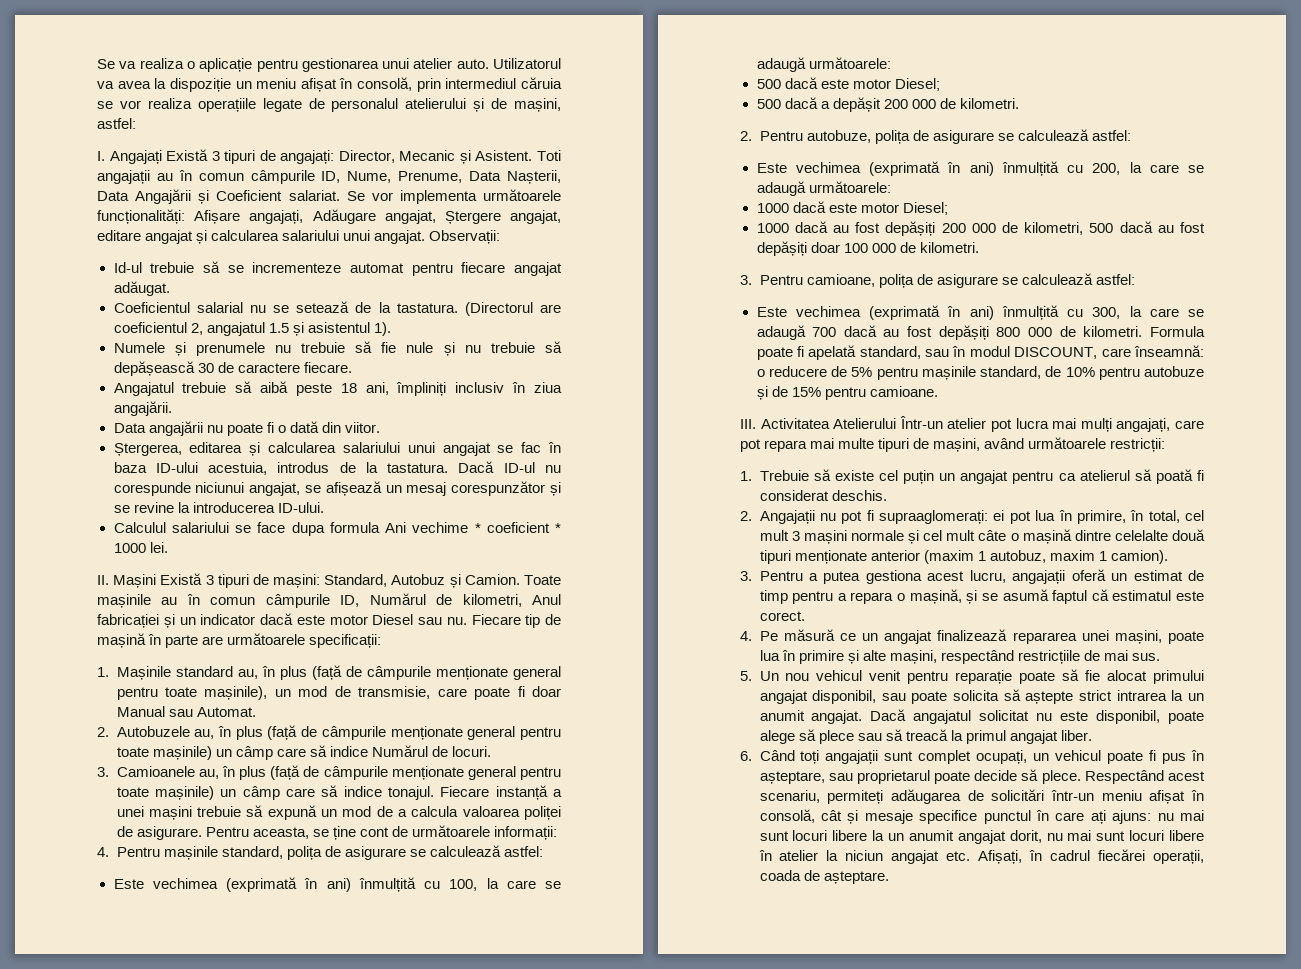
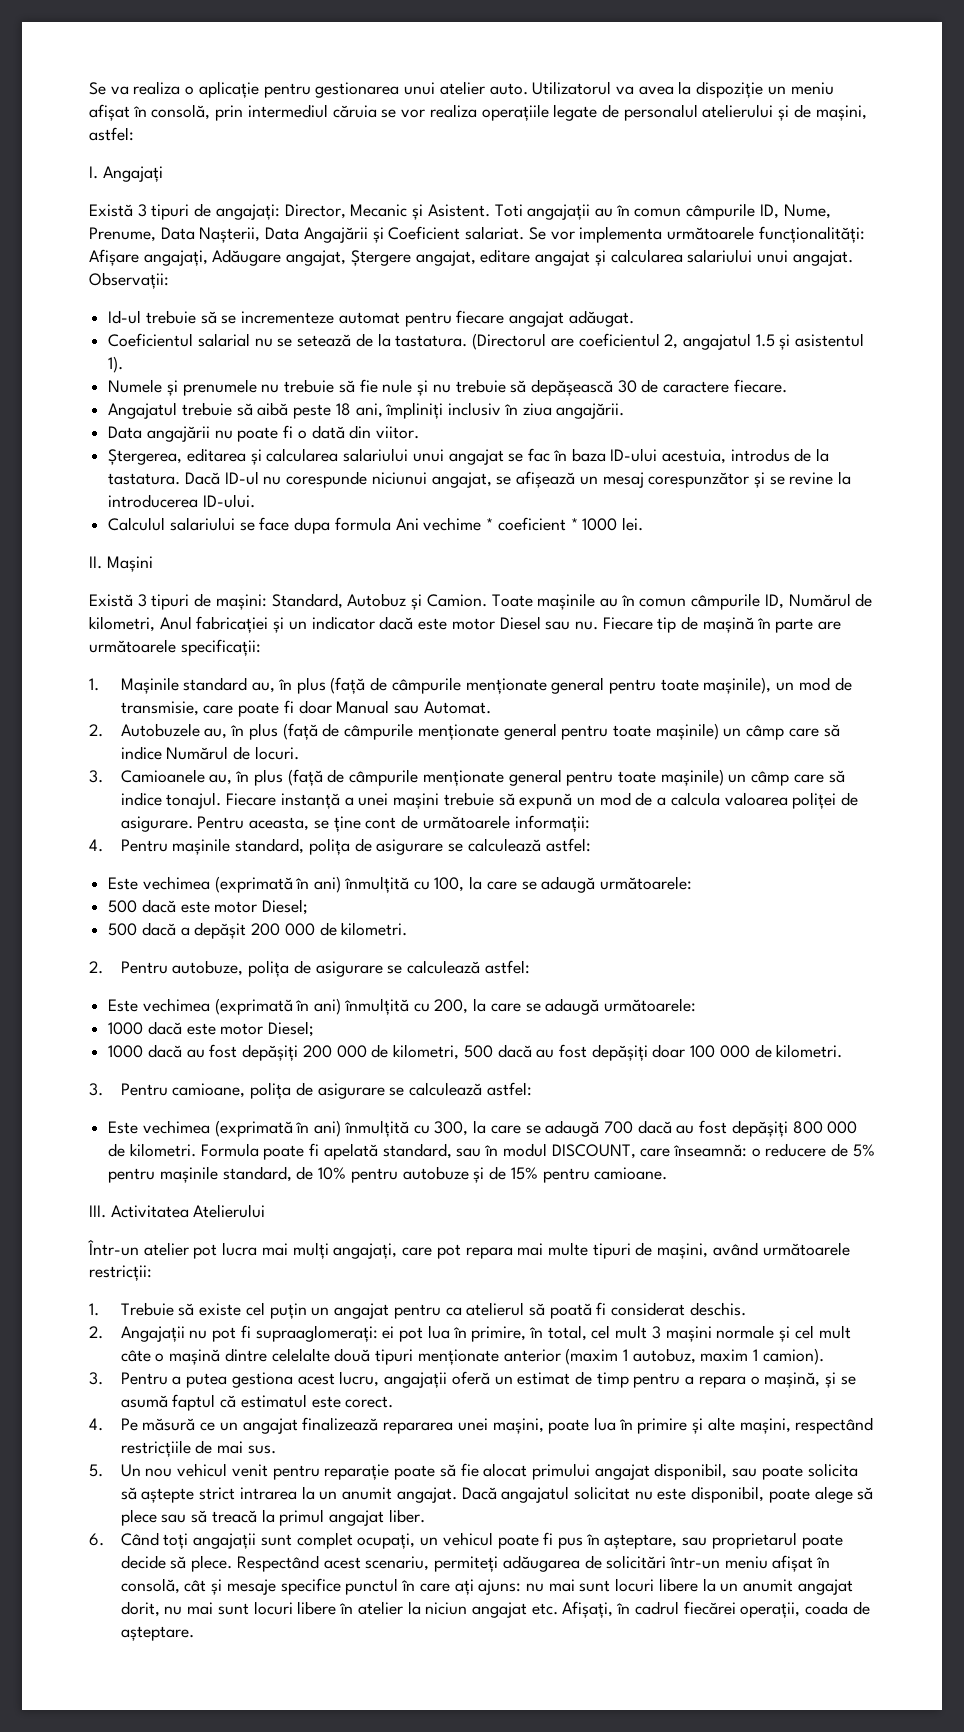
(162, 157) none -> (163, 174) //
(157, 581) none -> (153, 564) //
(897, 423) none -> (266, 1211) //

